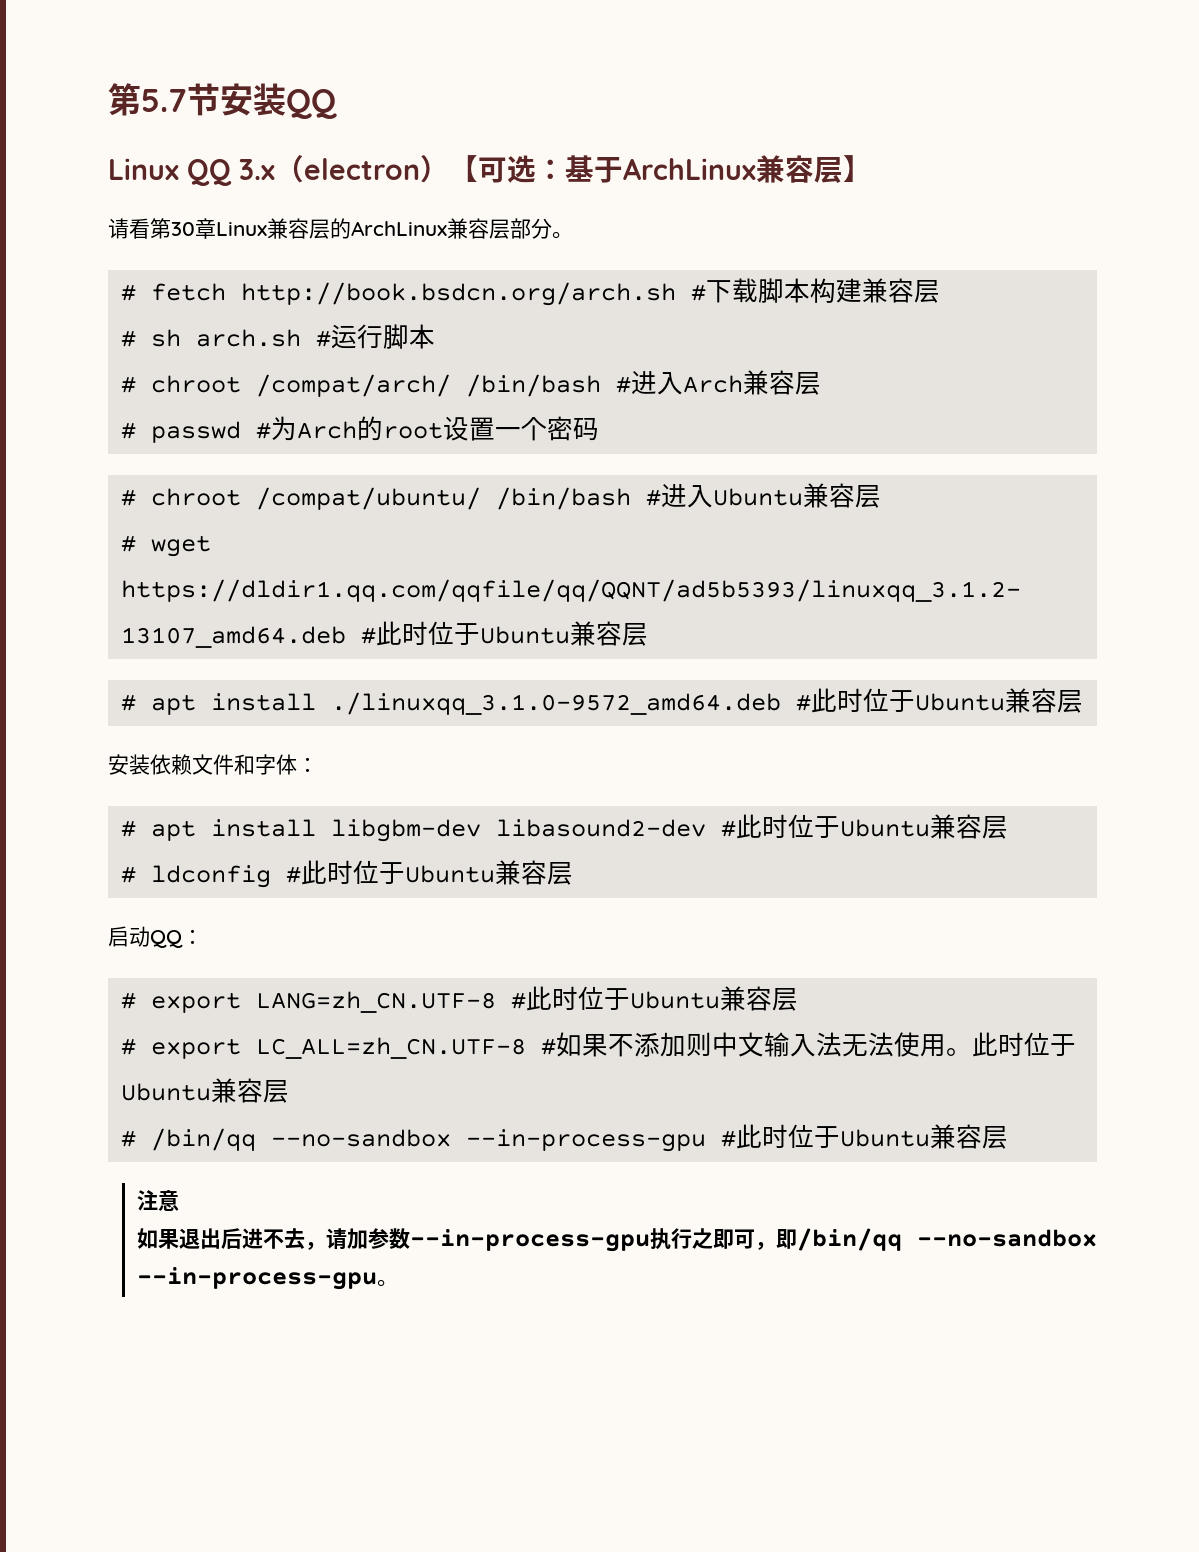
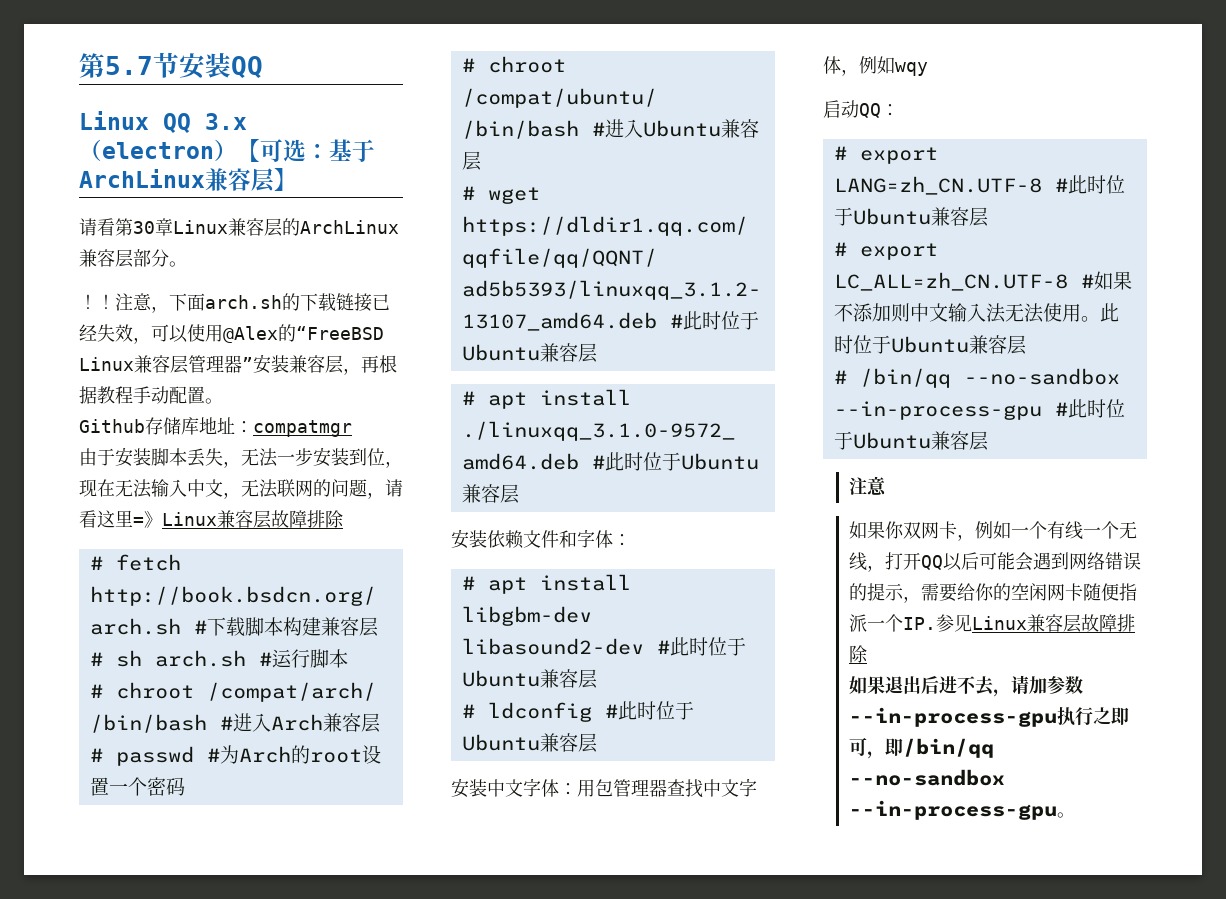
(573, 235) none -> [79,293,390,313] [79,324,384,344] [79,354,397,375] [79,386,223,404] [79,417,352,437] [79,447,403,468] [79,479,403,499] [79,510,344,529] // ！！注意，下面arch.sh的下载链接已经失效，可以使用@Alex的“FreeBSD Linux兼容层管理器”安装兼容层，再根据教程手动配置。 // Github存储库地址：compatmgr // 由于安装脚本丢失，无法一步安装到位，现在无法输入中文，无法联网的问题，请看这里=》Linux兼容层故障排除
(573, 873) none -> [451,778,757,798] [823,56,928,76] // 安装中文字体：用包管理器查找中文字体，例如wqy
(179, 1200) none -> [848,521,1137,541] [848,552,1141,572] [848,583,1137,603] [848,614,1135,633] [848,645,868,663] // 如果你双网卡，例如一个有线一个无线，打开QQ以后可能会遇到网络错误的提示，需要给你的空闲网卡随便指派一个IP.参见Linux兼容层故障排除

